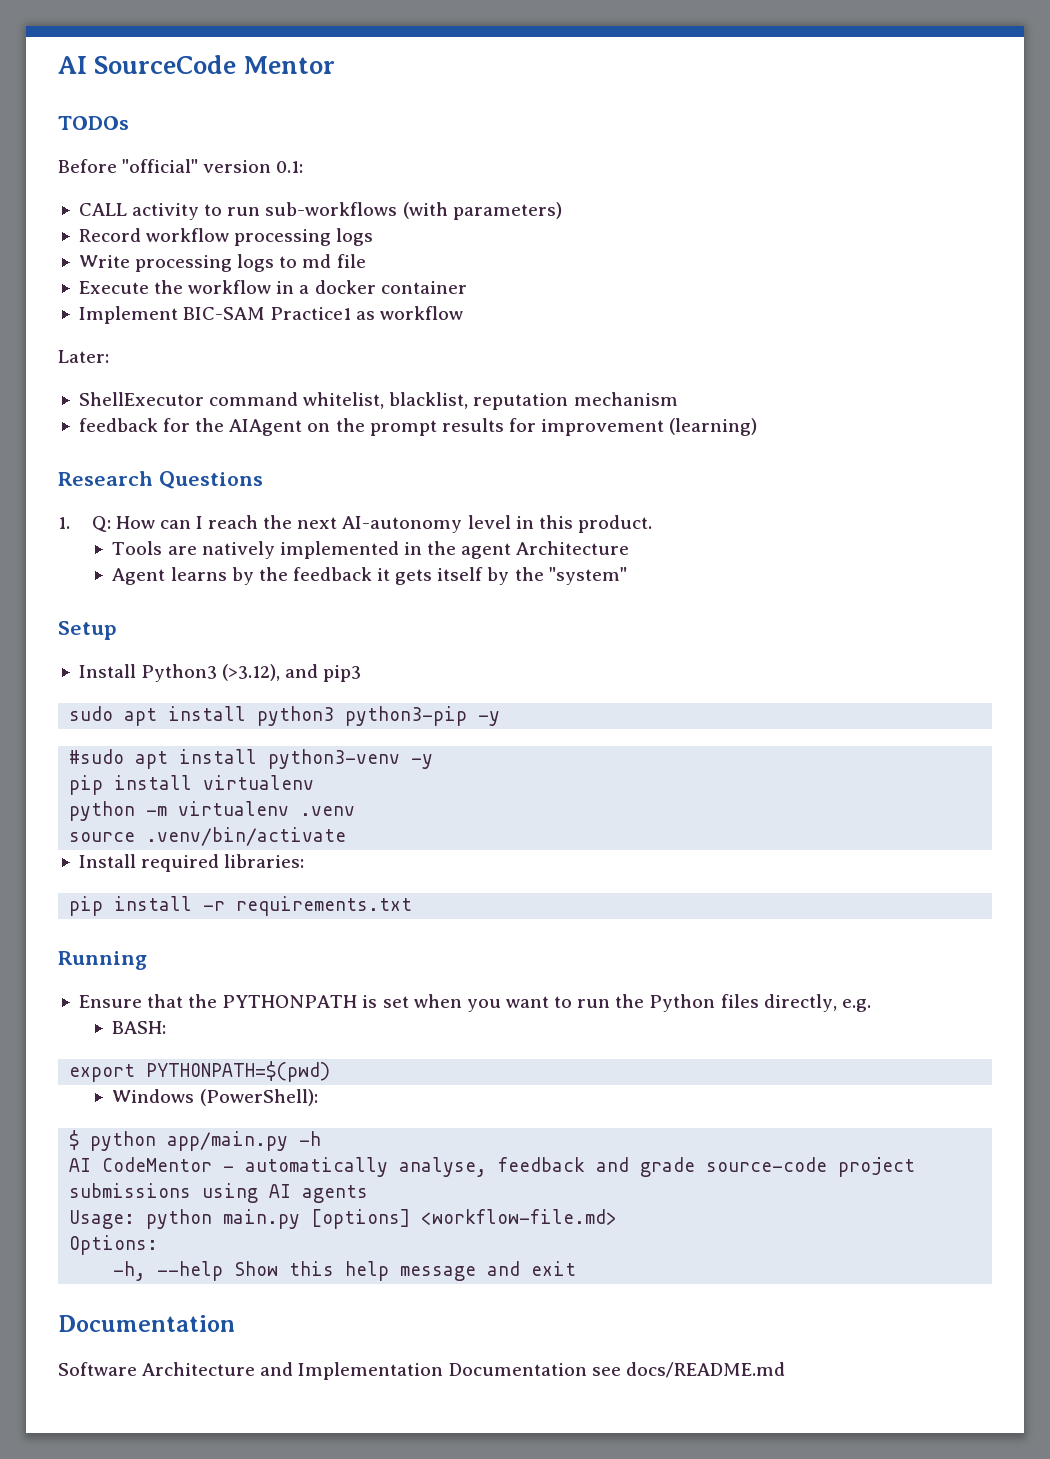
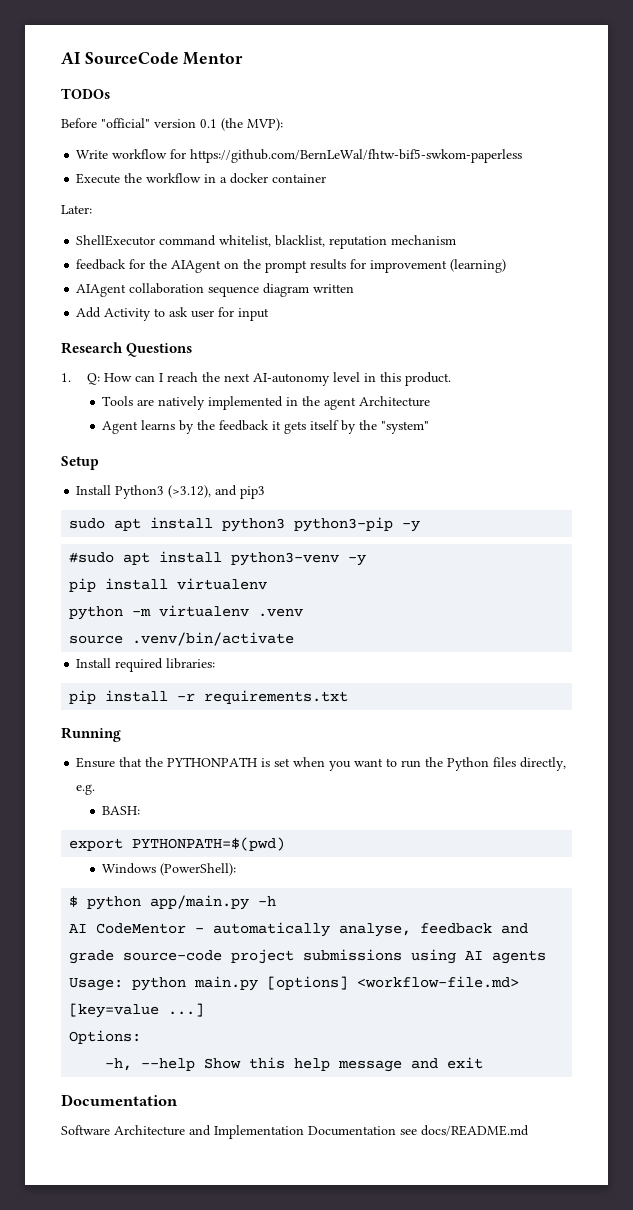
[276,161,304,173] [78,202,562,220] [78,228,374,246] [78,254,366,272] 0.1: // CALL activity to run sub-workflows (with parameters) // Record workflow processing logs // Write processing logs to md file -> [200,118,283,131] [76,149,523,163] 0.1 (the MVP): // Write workflow for https://github.com/BernLeWal/fhtw-bif5-swkom-paperless
[78,306,464,324] // Implement BIC-SAM Practice1 as workflow -> (327, 178) none
(758, 427) none -> [76,283,355,297] [76,307,270,321] // AIAgent collaboration sequence diagram written // Add Activity to ask user for input
(618, 1217) none -> [69,1003,205,1018] [key=value ...]

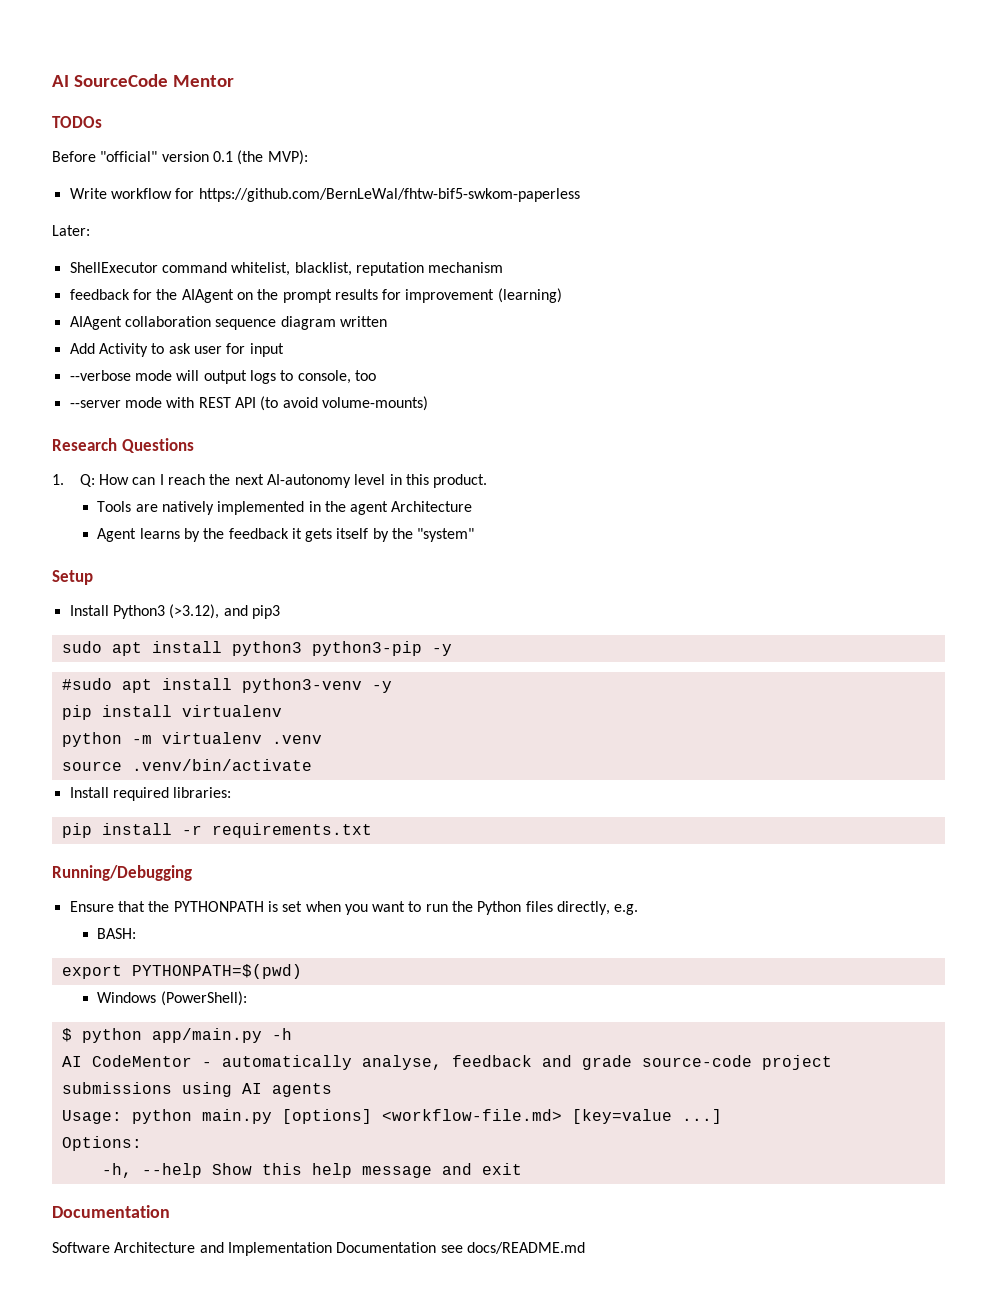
[76,173,327,184] // Execute the workflow in a docker container -> (580, 195) none
(270, 314) none -> [69,370,376,384] [69,396,428,411] // --verbose mode will output logs to console, too // --server mode with REST API (to avoid volume-mounts)
[61,727,121,742] Running -> [52,865,192,881] Running/Debugging

